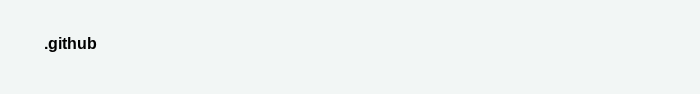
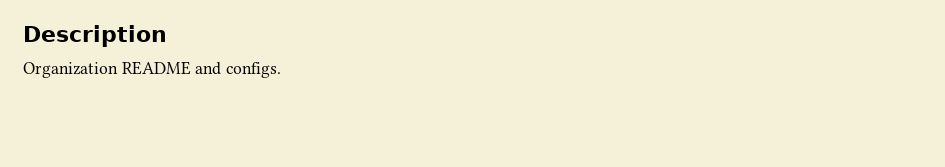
[44,37,97,52] .github -> [23,25,167,47] [23,61,282,78] Description // Organization README and configs.

